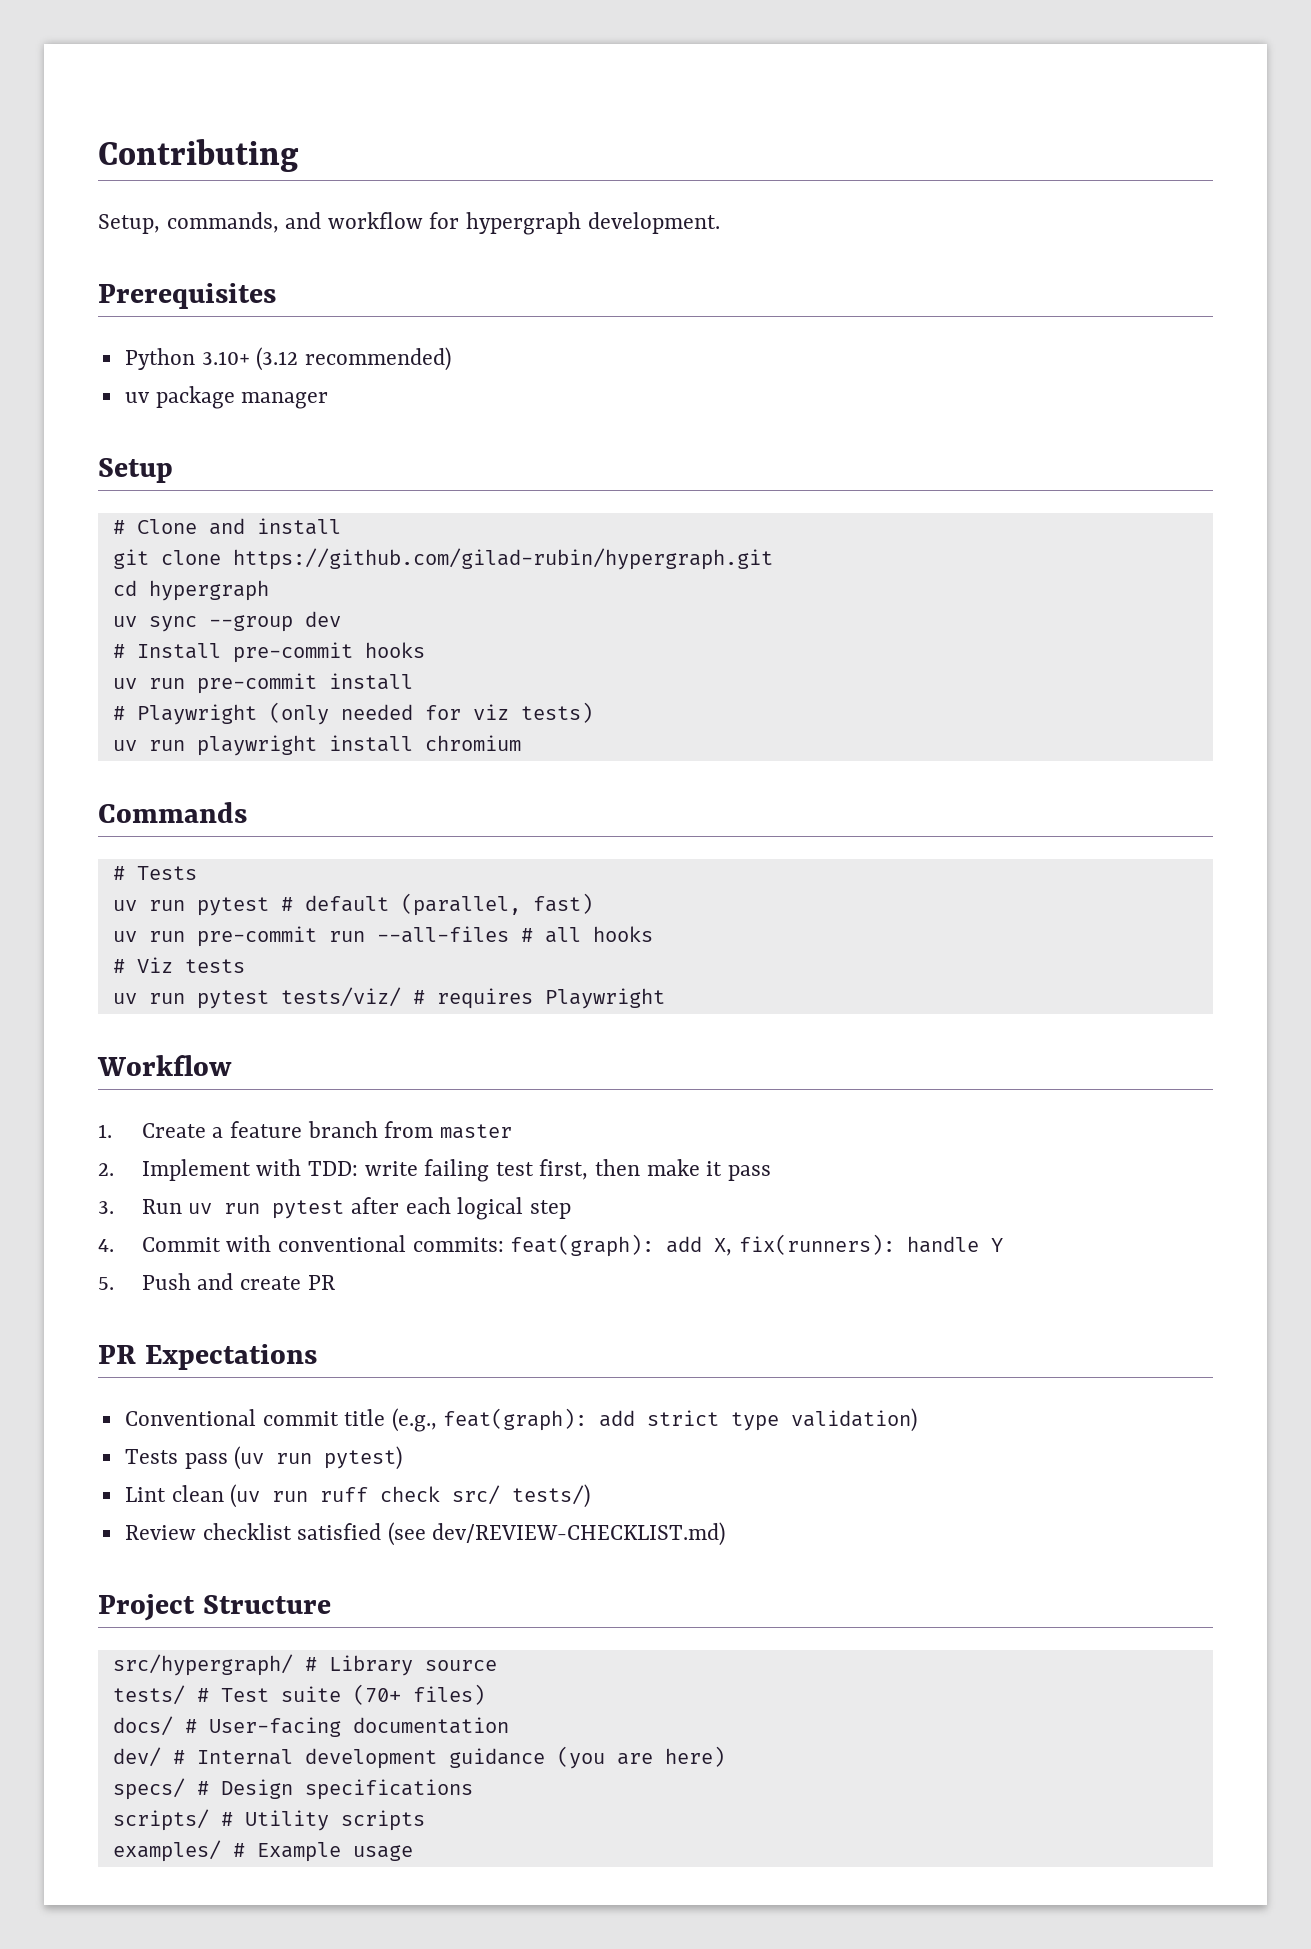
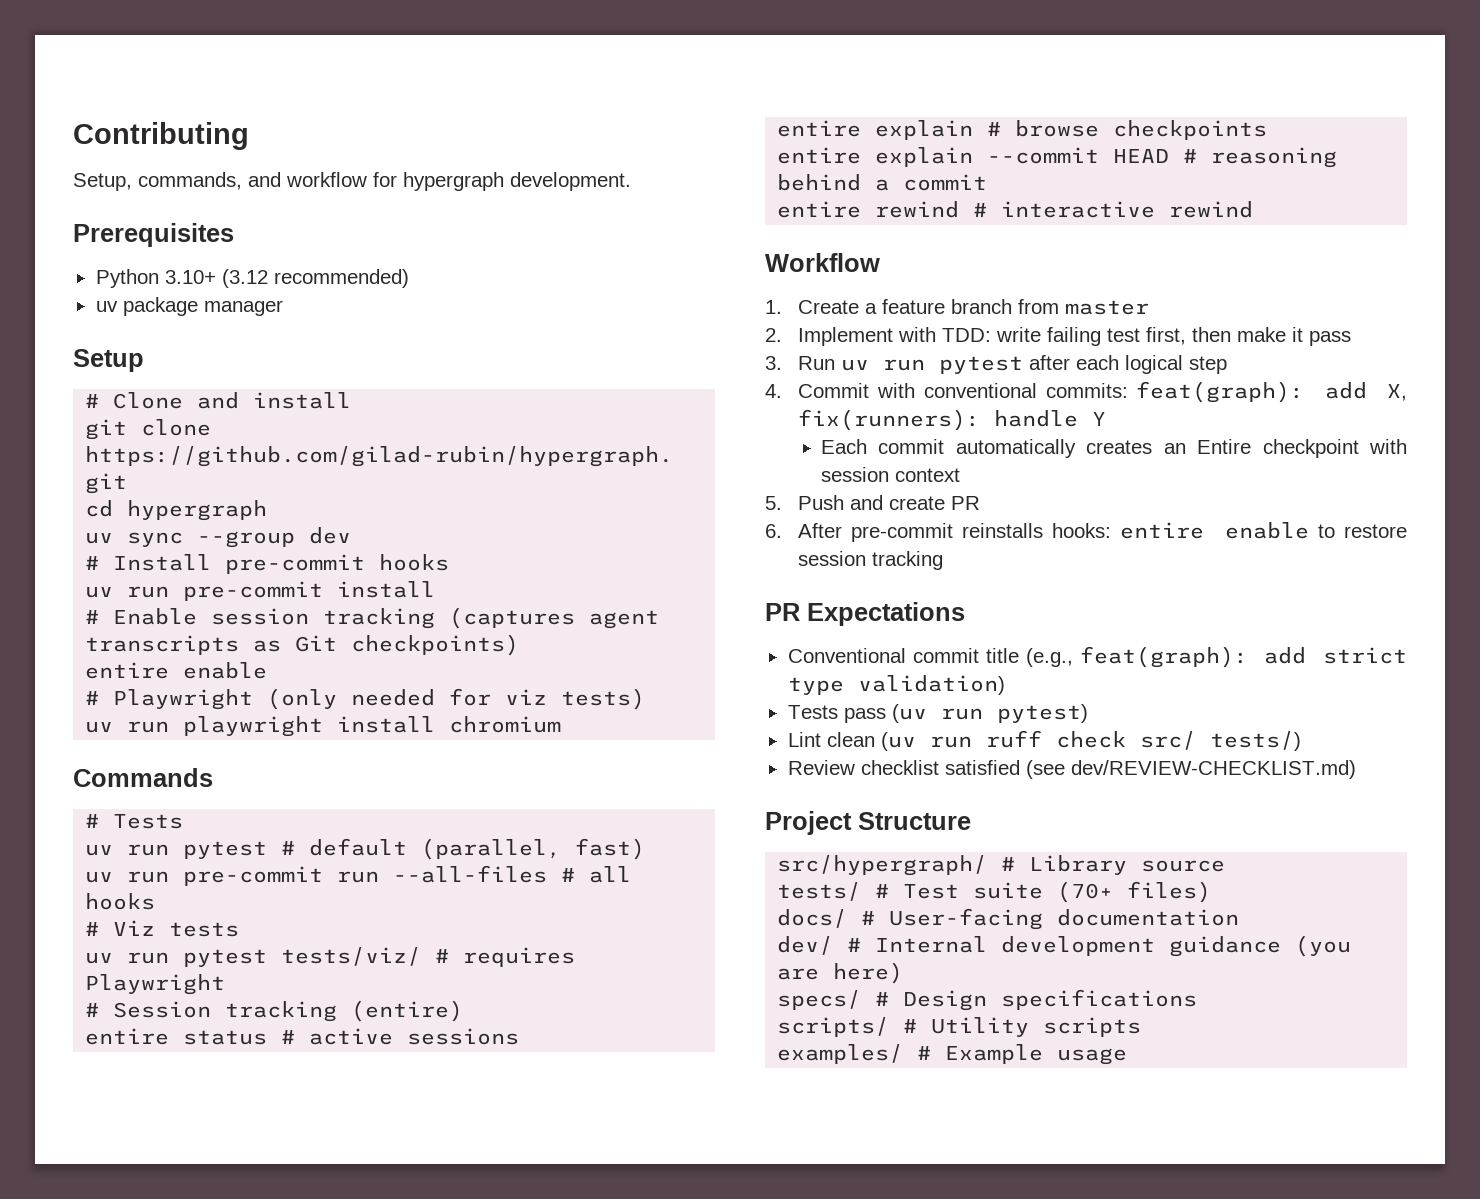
(413, 681) none -> [85,607,660,629] [85,634,520,656] [85,662,268,679] // # Enable session tracking (captures agent transcripts as Git checkpoints) // entire enable
(665, 998) none -> [85,1000,464,1022] [85,1028,520,1045] [777,120,1268,140] [777,147,1338,168] [777,174,988,191] [777,201,1254,218] // # Session tracking (entire) // entire status # active sessions // entire explain # browse checkpoints // entire explain --commit HEAD # reasoning behind a commit // entire rewind # interactive rewind
(1003, 1245) none -> [820,439,1407,458] [820,467,960,482] // Each commit automatically creates an Entire checkpoint with session context
(335, 1282) none -> [765,522,1407,542] [798,551,944,570] // 6. After pre-commit reinstalls hooks: entire enable to restore session tracking

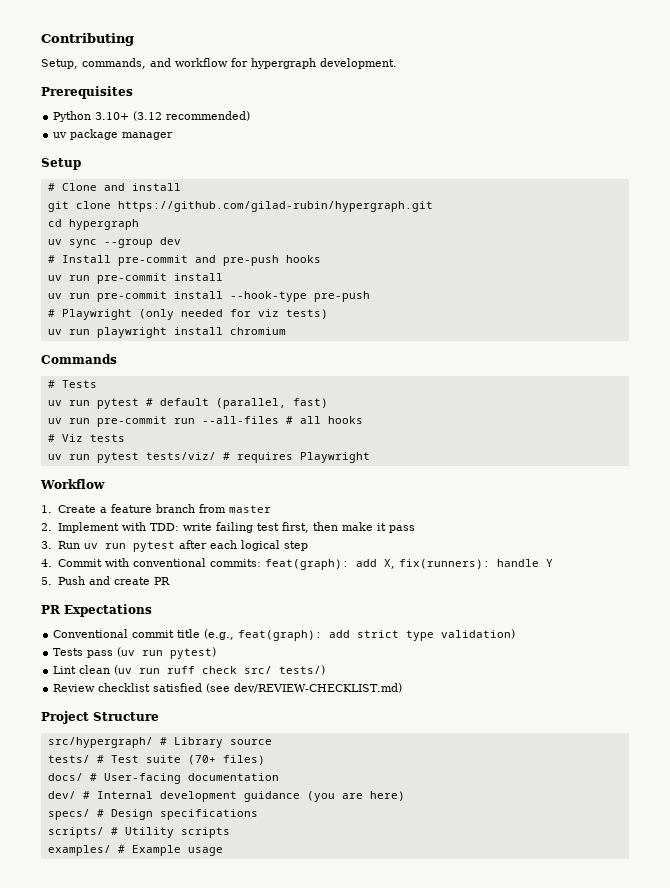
(366, 564) none -> [194,255,279,266] and pre-push
[85,607,660,629] [85,634,520,656] [85,662,268,679] # Enable session tracking (captures agent transcripts as Git checkpoints) // entire enable -> [47,291,370,302] uv run pre-commit install --hook-type pre-push
[85,1000,464,1022] [85,1028,520,1045] [777,120,1268,140] [777,147,1338,168] [777,174,988,191] [777,201,1254,218] // # Session tracking (entire) // entire status # active sessions // entire explain # browse checkpoints // entire explain --commit HEAD # reasoning behind a commit // entire rewind # interactive rewind -> (370, 457) none
[820,439,1407,458] [820,467,960,482] // Each commit automatically creates an Entire checkpoint with session context -> (553, 563) none
[765,522,1407,542] [798,551,944,570] // 6. After pre-commit reinstalls hooks: entire enable to restore session tracking -> (170, 581) none

